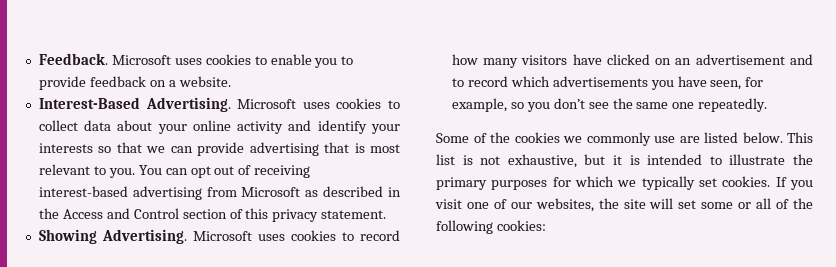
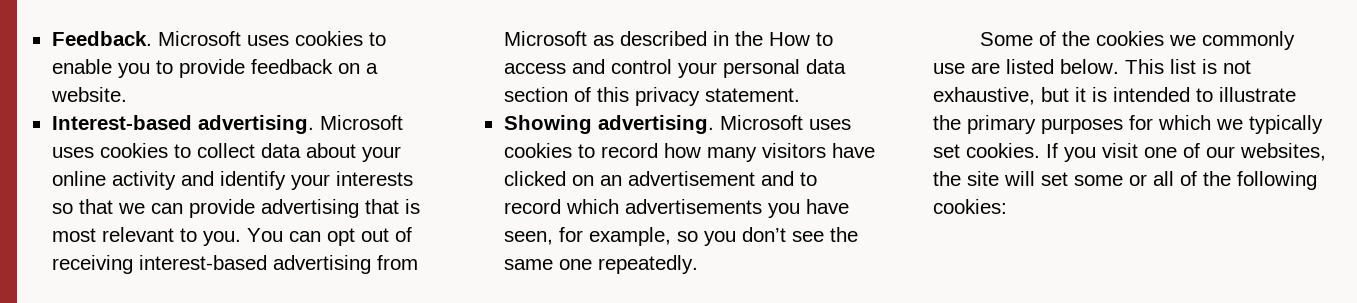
[38,97,231,112] Interest-Based Advertising. -> [51,115,314,134] Interest-based advertising.
[62,208,179,219] Access and Control -> [768,32,833,46] [503,59,846,78] How to access and control your personal data
[101,229,187,244] Advertising. -> [597,115,714,134] advertising.

